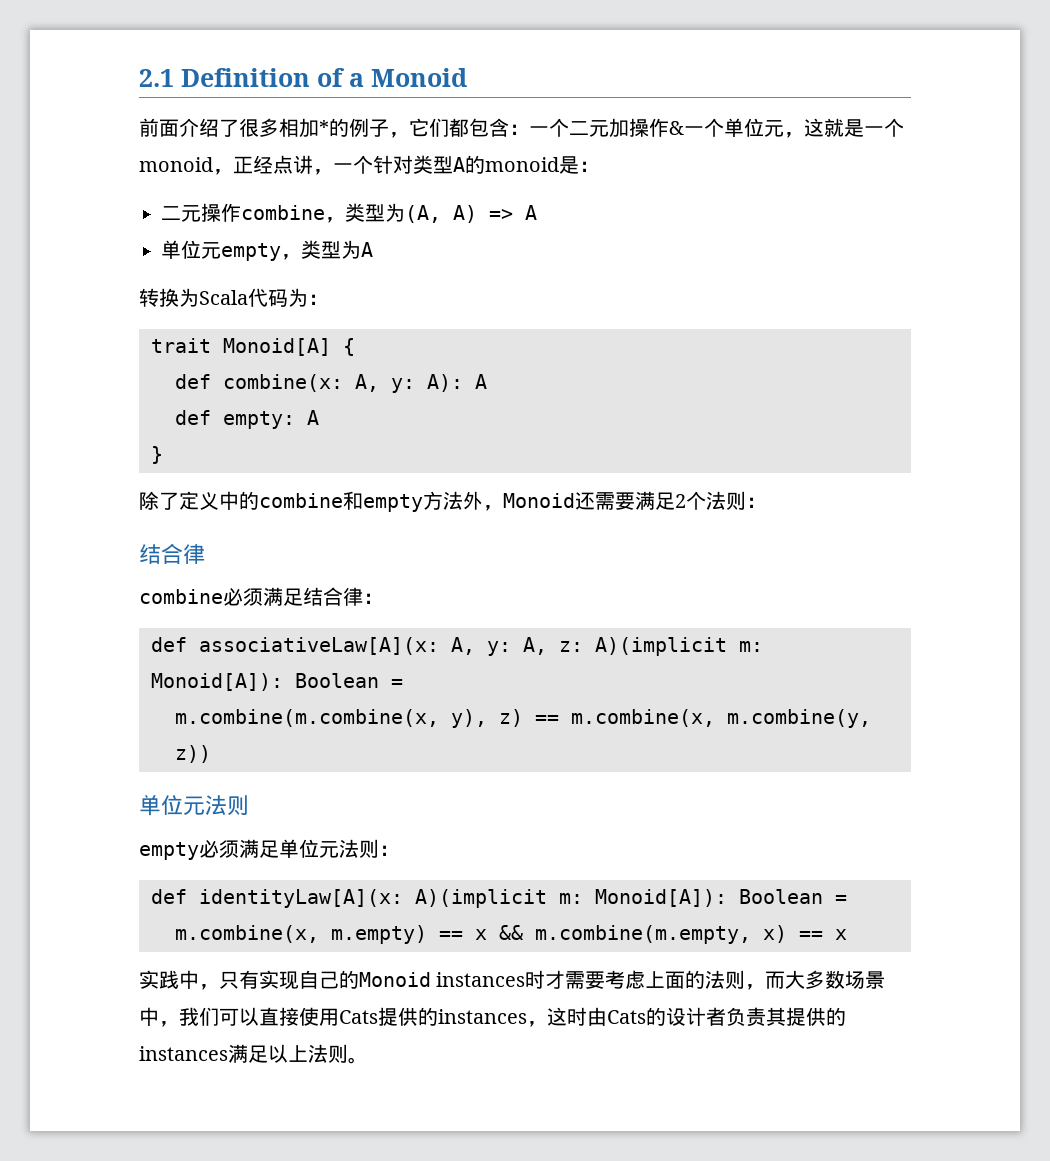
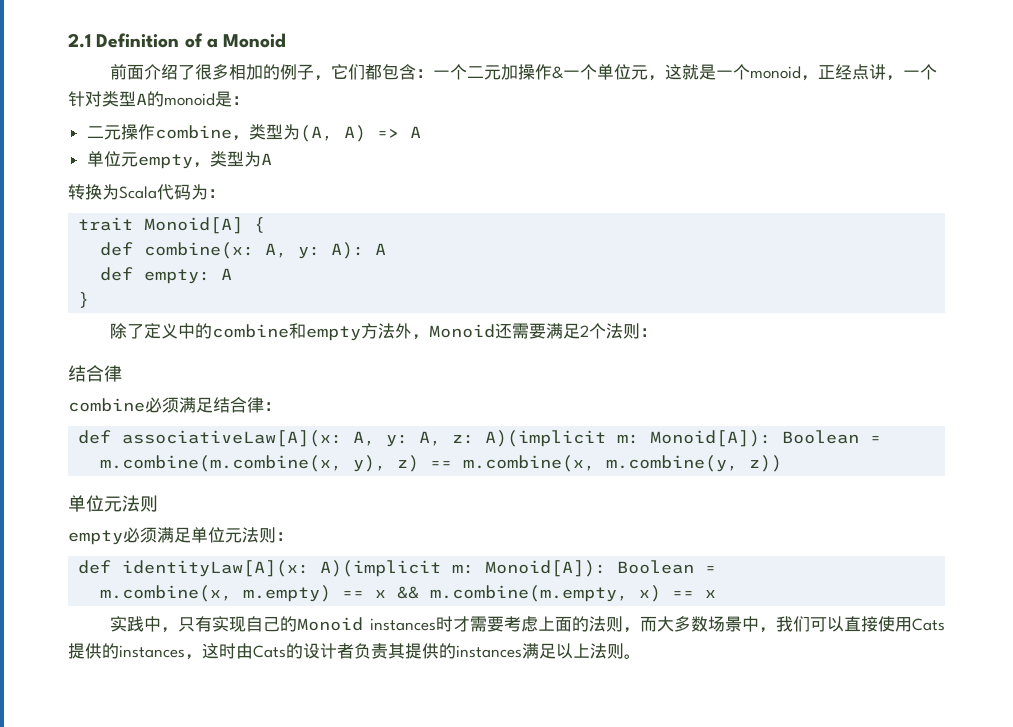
[319,120,329,135] * -> (264, 72) none

